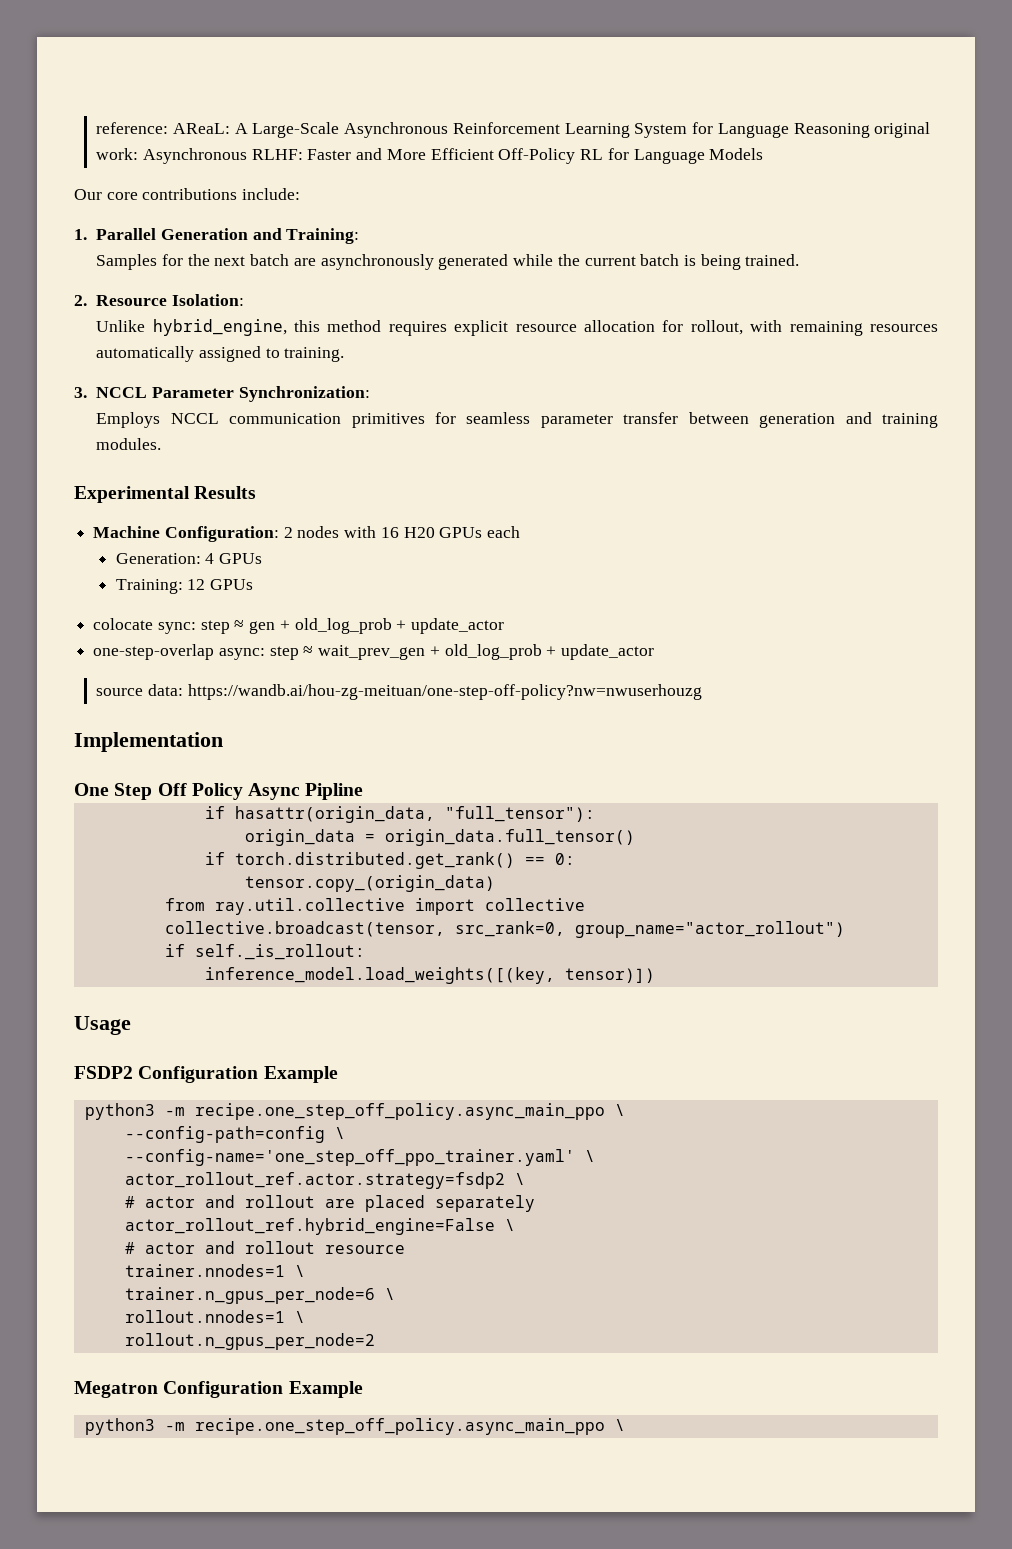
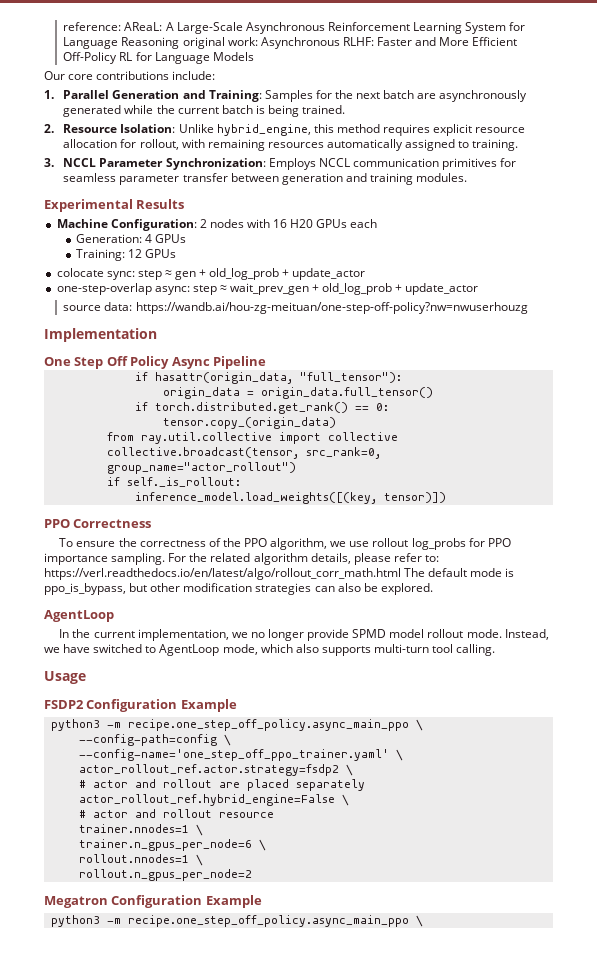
(360, 236) // -> (262, 96) none
(245, 300) // -> (176, 128) none
(370, 394) // -> (266, 164) none
[305,783,364,800] Pipline -> [212,356,266,369] Pipeline
(655, 975) none -> [44,519,152,528] [59,538,511,550] [44,553,439,565] [44,568,515,580] [44,583,433,595] [44,610,114,622] [59,629,549,641] [44,644,496,656] // PPO Correctness // To ensure the correctness of the PPO algorithm, we use rollout log_probs for PPO importance sampling. For the related algorithm details, please refer to: https://verl.readthedocs.io/en/latest/algo/rollout_corr_math.html The default mode is ppo_is_bypass, but other modification strategies can also be explored. // AgentLoop // In the current implementation, we no longer provide SPMD model rollout mode. Instead, we have switched to AgentLoop mode, which also supports multi-turn tool calling.

